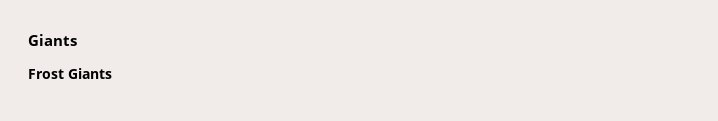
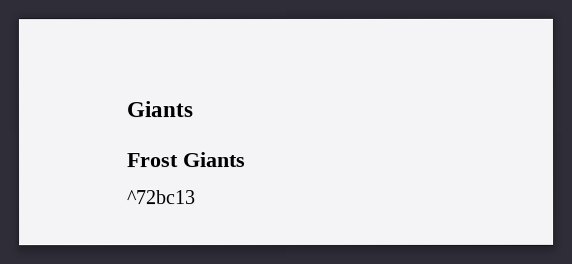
(112, 73) none -> [127,190,196,205] // ^72bc13

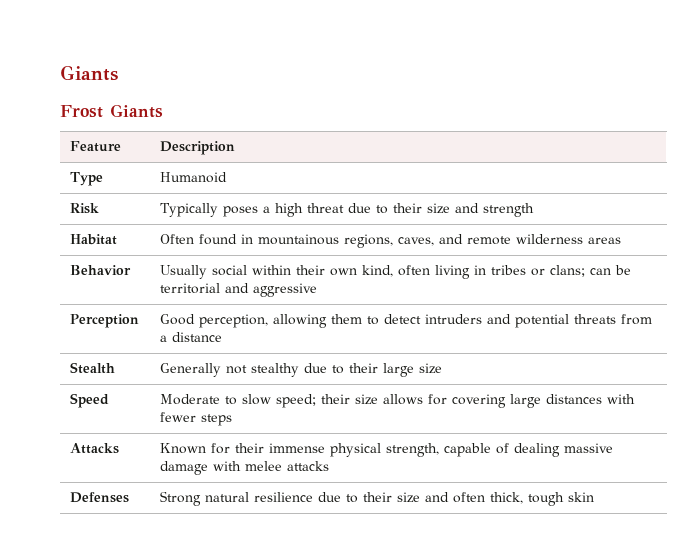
[127,190,196,205] // ^72bc13 -> [70,141,122,152] [160,141,236,155] [70,172,104,186] [160,172,228,183] [70,203,100,214] [160,203,535,217] [70,234,118,245] [160,234,622,248] [70,265,132,275] [160,265,632,279] [160,283,318,297] [70,314,140,328] [160,314,653,328] [160,332,223,342] [70,362,116,374] [160,363,443,377] [70,393,110,408] [160,394,636,408] [160,412,233,426] [70,443,120,454] [160,443,614,457] [160,461,330,475] [70,492,130,503] [160,491,595,506] // Feature | Description // Type | Humanoid // Risk | Typically poses a high threat due to their size and strength // Habitat | Often found in mountainous regions, caves, and remote wilderness areas // Behavior | Usually social within their own kind, often living in tribes or clans; can be territorial and aggressive // Perception | Good perception, allowing them to detect intruders and potential threats from a distance // Stealth | Generally not stealthy due to their large size // Speed | Moderate to slow speed; their size allows for covering large distances with fewer steps // Attacks | Known for their immense physical strength, capable of dealing massive damage with melee attacks // Defenses | Strong natural resilience due to their size and often thick, tough skin

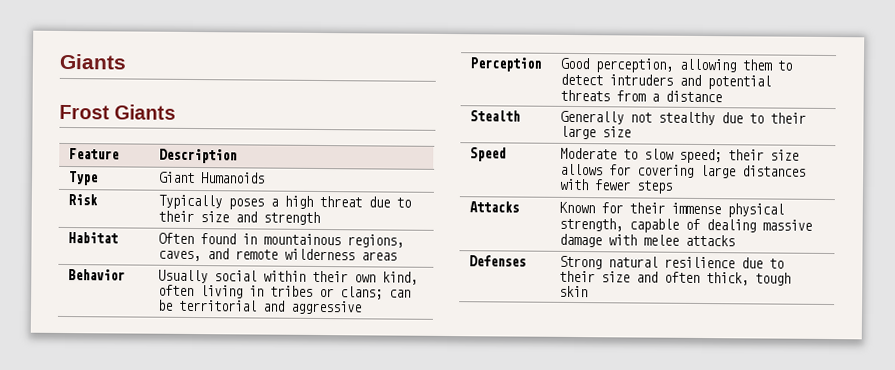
[160,172,228,183] Humanoid -> [158,171,265,184] Giant Humanoids

